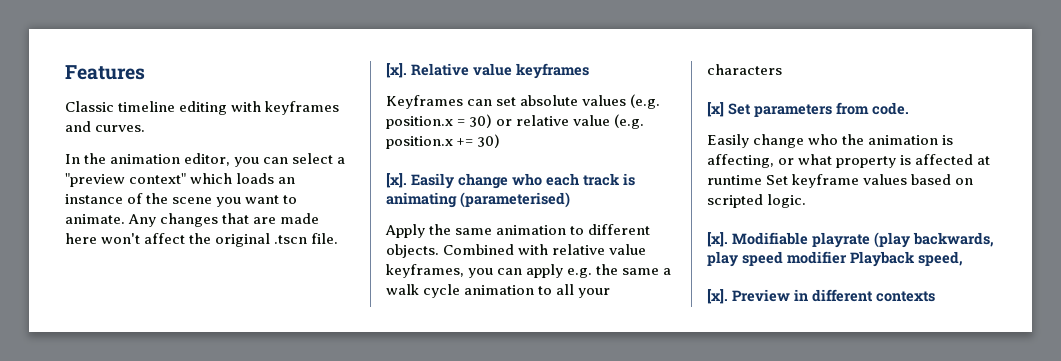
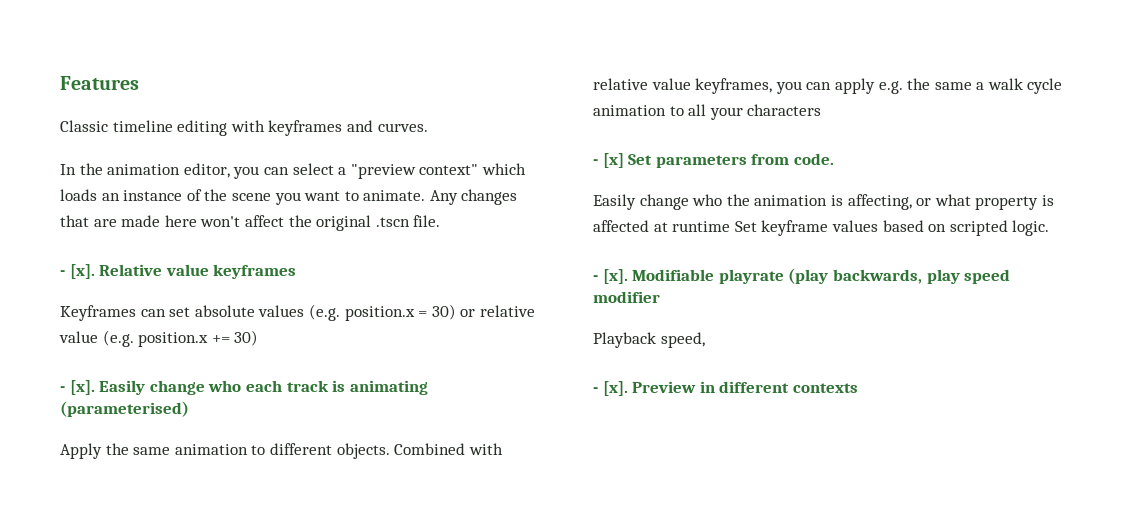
(339, 238) none -> [60,270,65,276] -
(501, 141) none -> [60,386,65,392] -
(782, 69) none -> [593,159,598,165] -
(807, 201) none -> [593,275,598,281] -
(847, 257) none -> (660, 297) //
(963, 258) none -> [593,387,598,393] -

